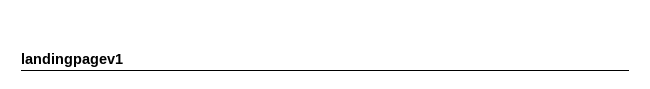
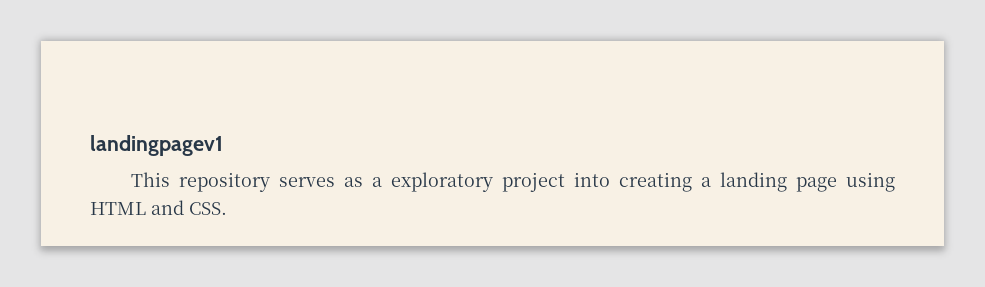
(123, 60) none -> [131,172,895,192] [90,200,227,215] // This repository serves as a exploratory project into creating a landing page using HTML and CSS.

